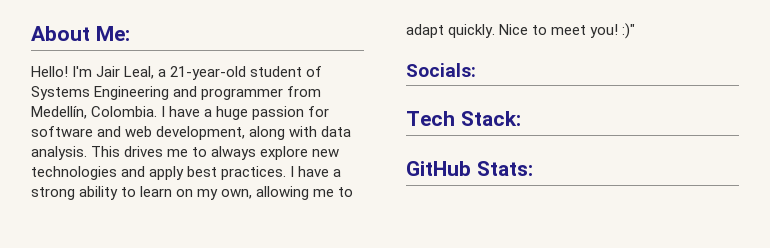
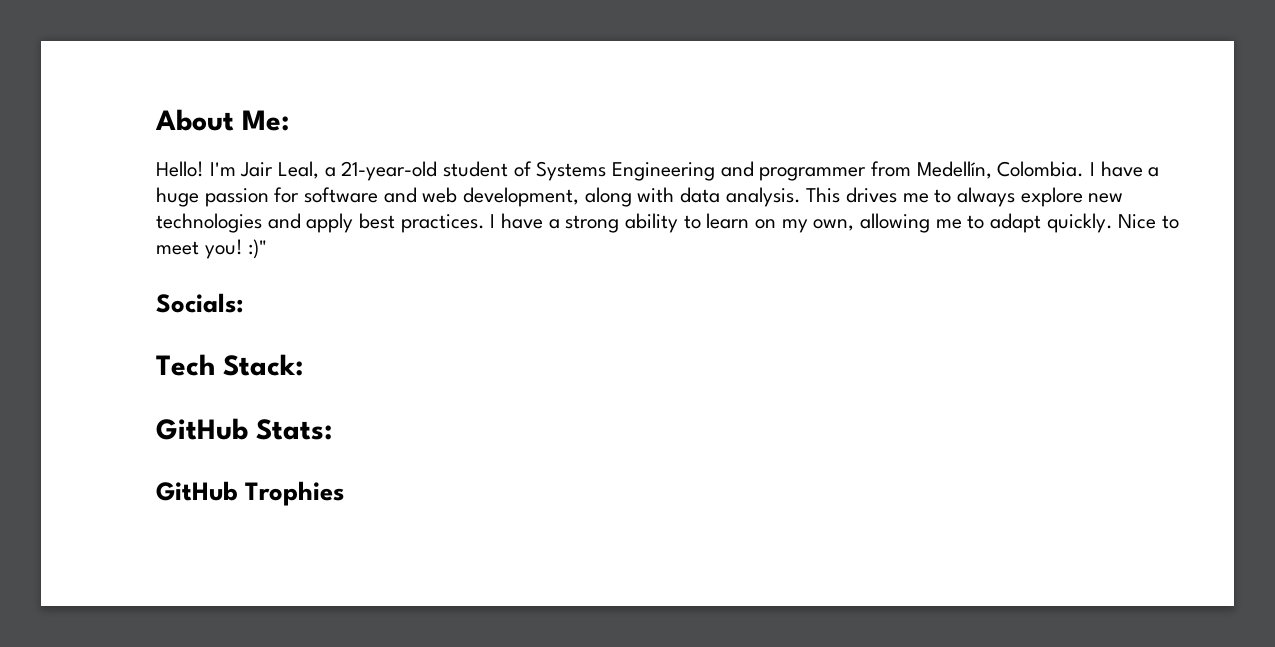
(533, 168) none -> [156,481,345,506] // GitHub Trophies

